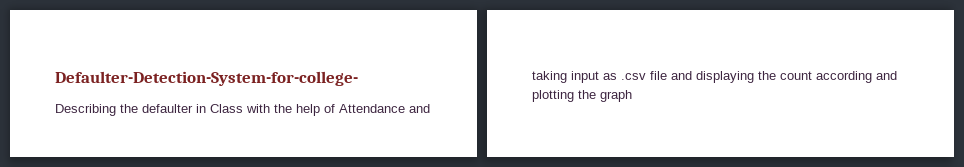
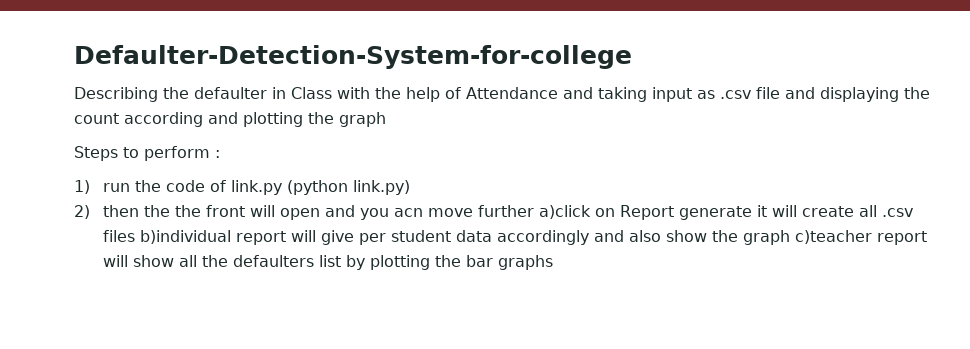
[55,71,358,86] Defaulter-Detection-System-for-college- -> [74,45,632,69] Defaulter-Detection-System-for-college
(632, 96) none -> [74,146,220,161] [74,180,410,195] [74,205,913,220] [102,230,927,245] [102,255,553,270] // Steps to perform : // 1) run the code of link.py (python link.py) // 2) then the the front will open and you acn move further a)click on Report generate it will create all .csv files b)individual report will give per student data accordingly and also show the graph c)teacher report will show all the defaulters list by plotting the bar graphs

